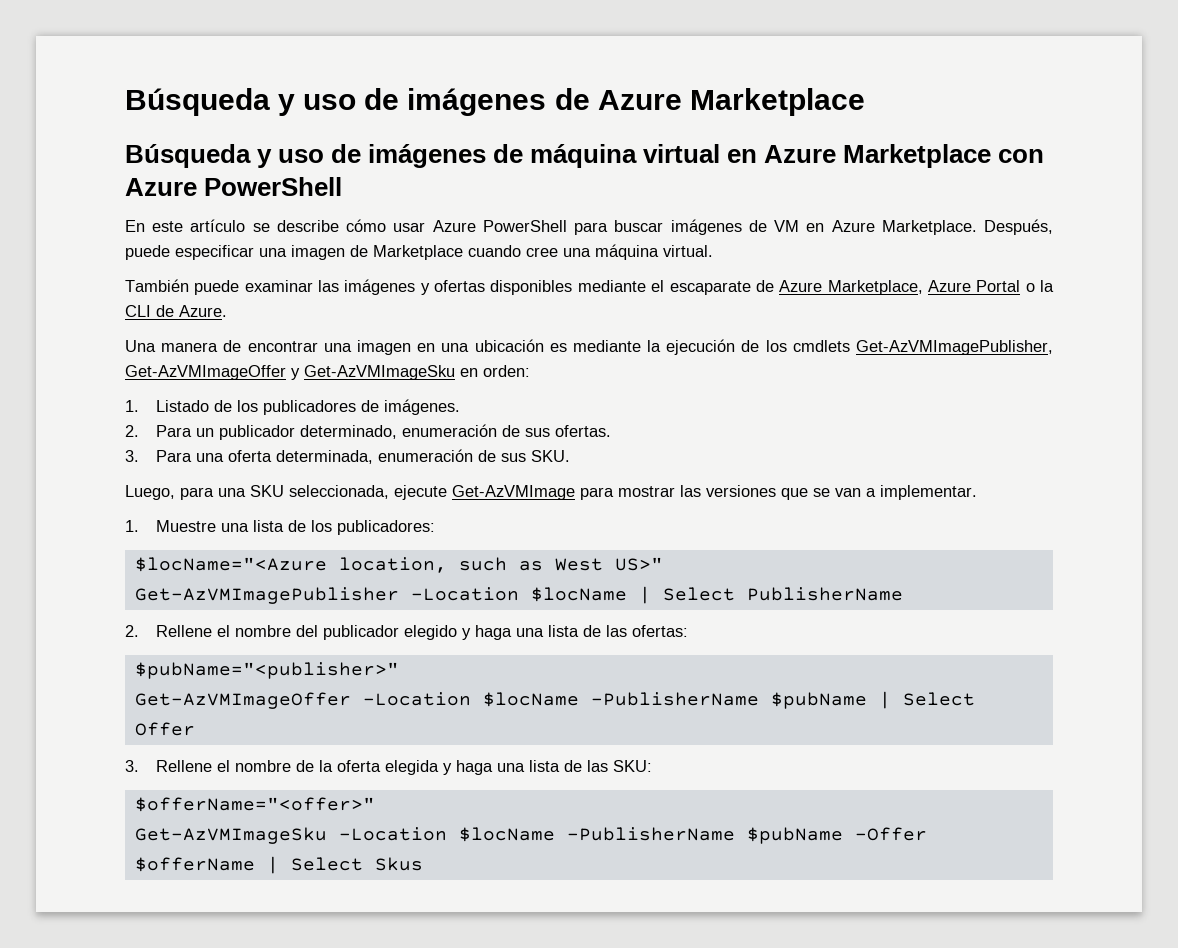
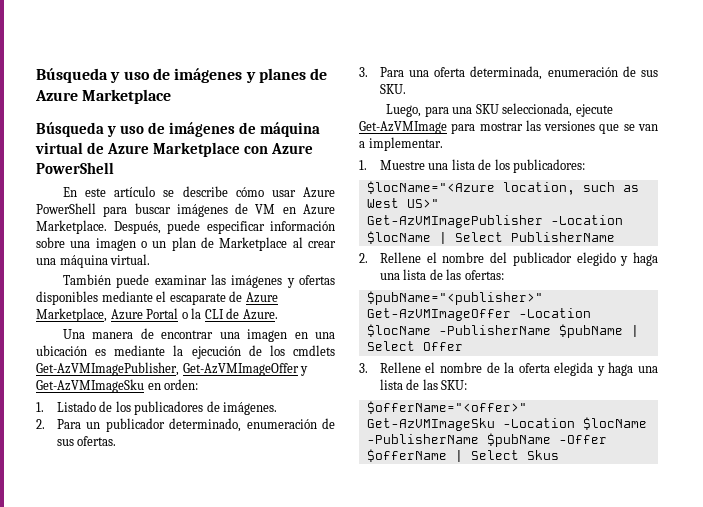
[125,88,547,116] Búsqueda y uso de imágenes -> [36,68,306,83] Búsqueda y uso de imágenes y planes
[727,149,758,163] en -> [87,142,105,154] de
[259,245,558,260] una imagen de Marketplace cuando cree -> [270,221,335,231] [36,237,336,251] información sobre una imagen o un plan de Marketplace al crear

